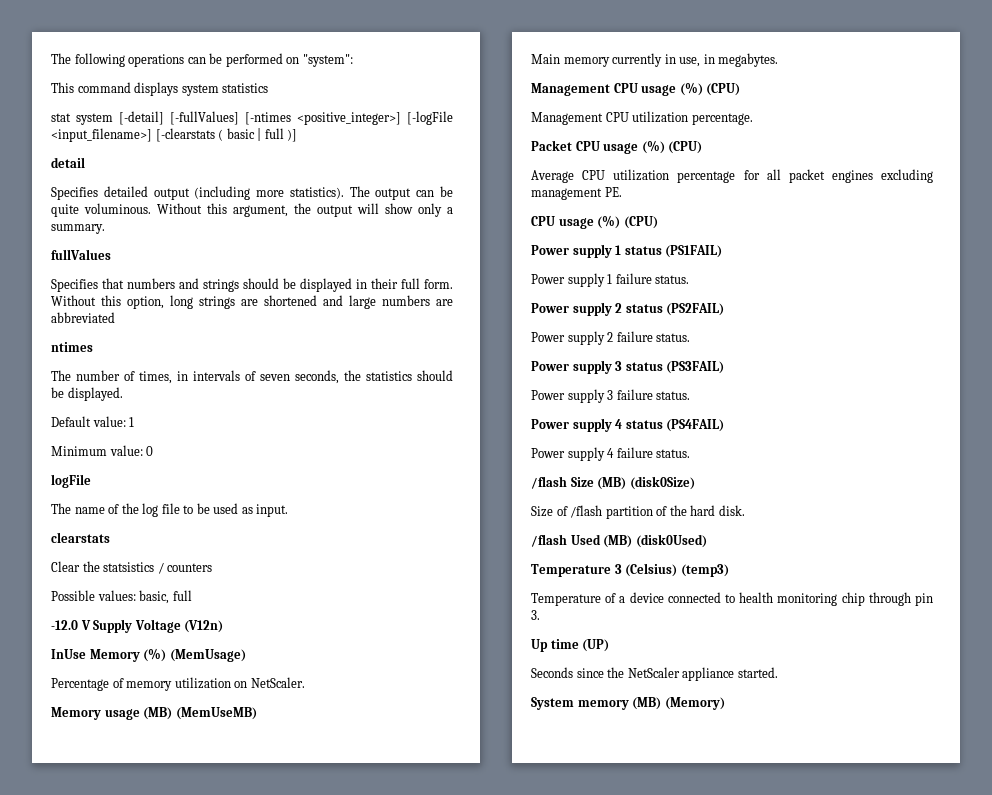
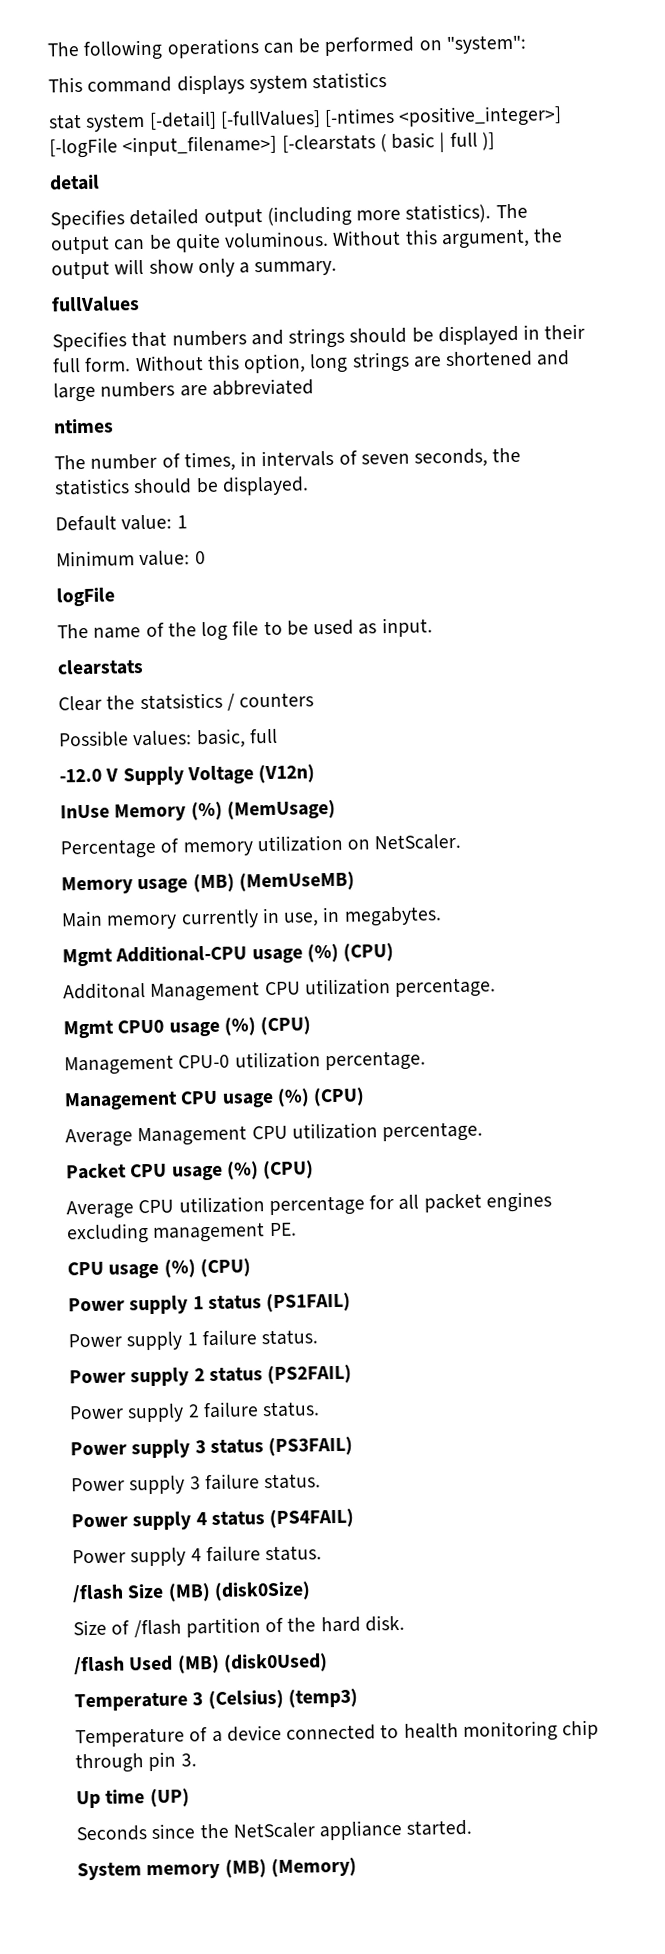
(779, 60) none -> [62,942,395,967] [63,977,497,1002] [63,1016,312,1039] [64,1050,426,1076] // Mgmt Additional-CPU usage (%) (CPU) // Additonal Management CPU utilization percentage. // Mgmt CPU0 usage (%) (CPU) // Management CPU-0 utilization percentage.
(741, 89) none -> [65,1128,133,1148] Average

